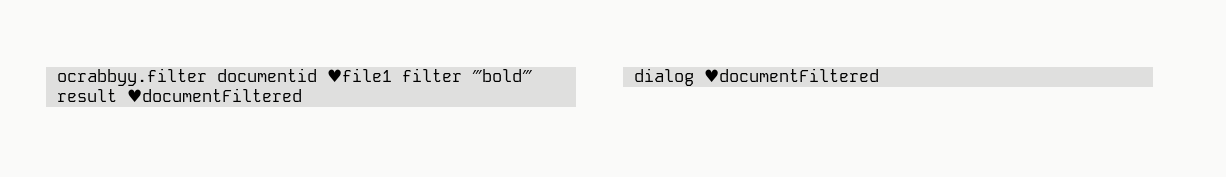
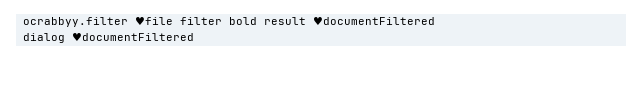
[216,68,533,82] documentid ♥file1 filter ‴bold‴ -> [134,16,257,25] ♥file filter bold

